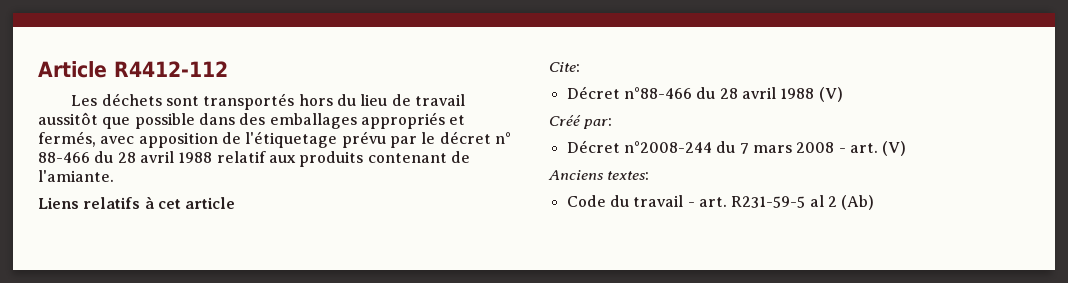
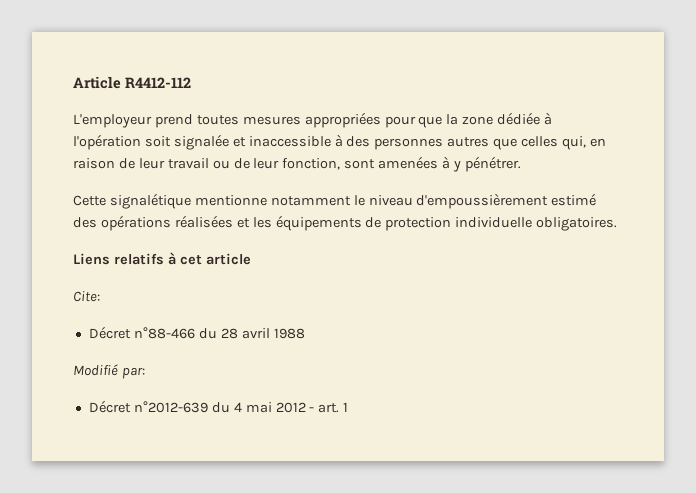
[71,93,465,110] [38,112,466,129] [38,131,511,148] [38,151,470,167] [38,170,114,182] Les déchets sont transportés hors du lieu de travail aussitôt que possible dans des emballages appropriés et fermés, avec apposition de l'étiquetage prévu par le décret n° 88-466 du 28 avril 1988 relatif aux produits contenant de l'amiante. -> [73,112,553,128] [73,134,606,150] [73,156,521,172] [73,193,597,209] [73,215,618,231] L'employeur prend toutes mesures appropriées pour que la zone dédiée à l'opération soit signalée et inaccessible à des personnes autres que celles qui, en raison de leur travail ou de leur fonction, sont amenées à y pénétrer. // Cette signalétique mentionne notamment le niveau d'empoussièrement estimé des opérations réalisées et les équipements de protection individuelle obligatoires.
[818,87,843,102] [549,115,581,126] (V) // Créé -> [73,364,118,376] // Modifié
[623,141,907,156] [548,170,650,180] [566,195,875,210] n°2008-244 du 7 mars 2008 - art. (V) // Anciens textes: // Code du travail - art. R231-59-5 al 2 (Ab) -> [133,401,349,413] n°2012-639 du 4 mai 2012 - art. 1

